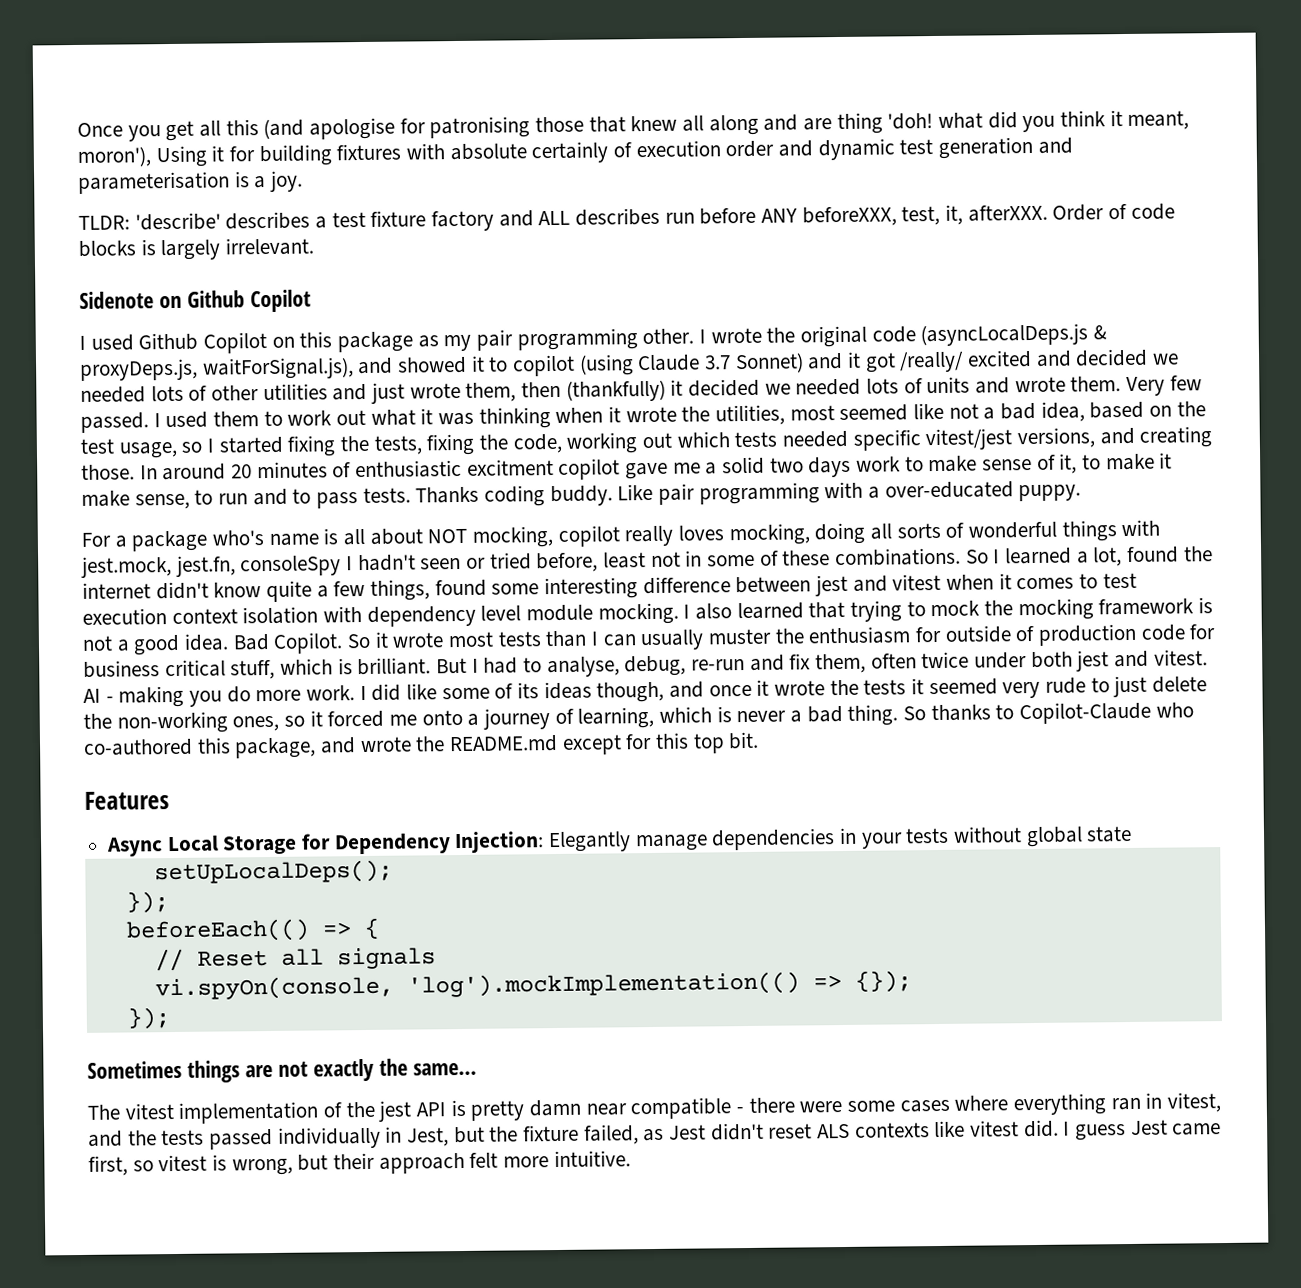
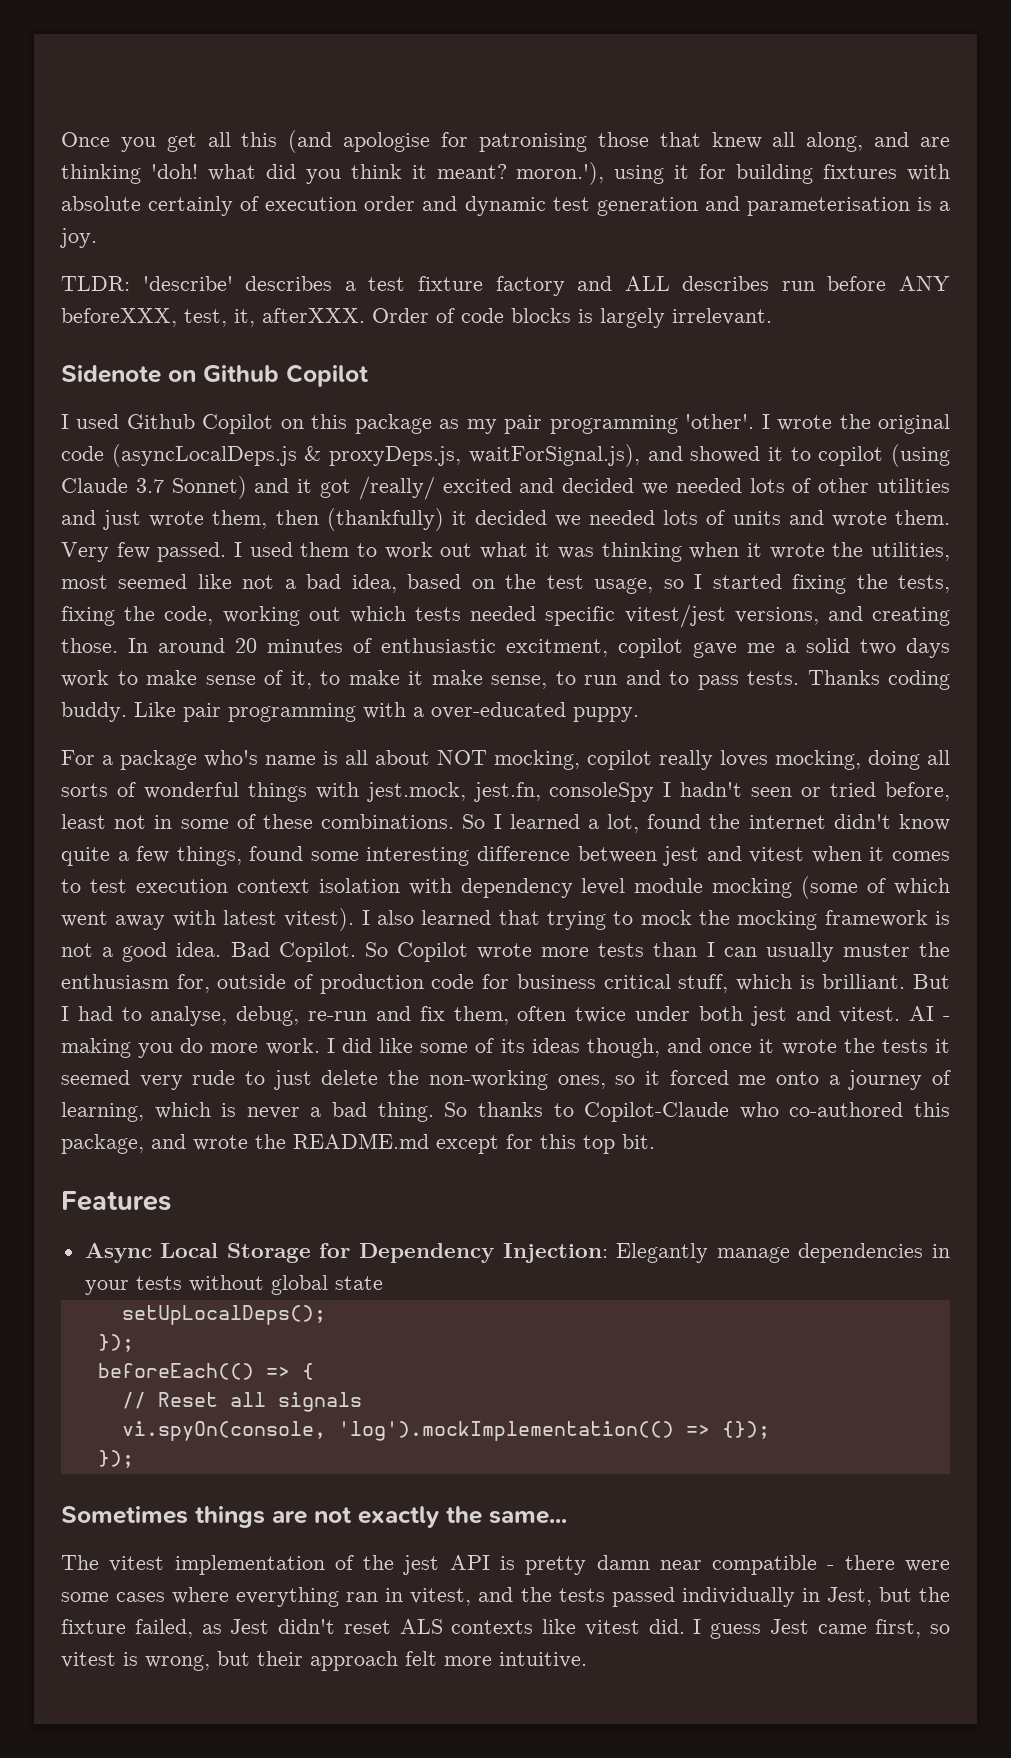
[708,114,759,136] along -> [806,132,864,152] along,
[836,112,883,135] thing -> [61,164,141,184] thinking
[1127,110,1190,130] [77,145,207,168] meant, moron'), Using -> [436,162,665,185] meant? moron.'), using
[642,328,695,345] other. -> [685,414,755,429] 'other'.
[466,459,554,476] excitment -> [506,639,608,657] excitment,
[597,602,679,625] mocking. -> [712,876,950,899] [61,908,355,931] mocking (some of which went away with latest vitest).
[374,631,495,648] it wrote most -> [396,942,590,962] Copilot wrote more
[915,626,942,643] for -> [176,974,210,993] for,

